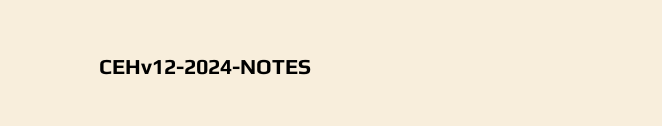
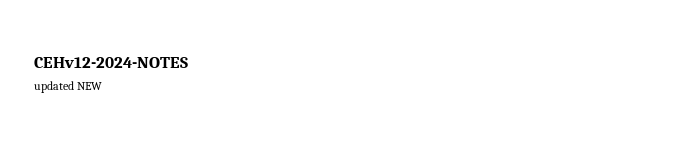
(311, 67) none -> [34,81,103,93] // updated NEW

